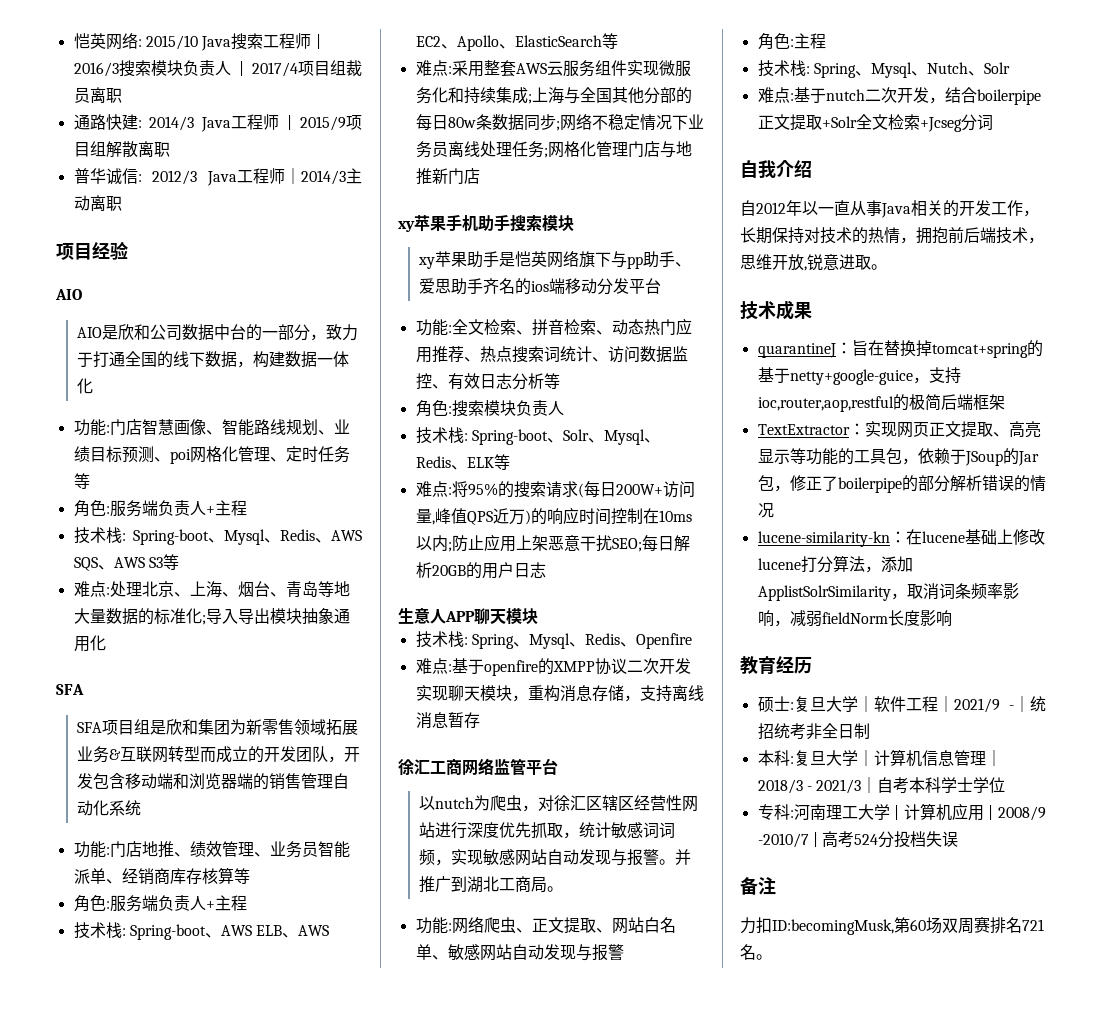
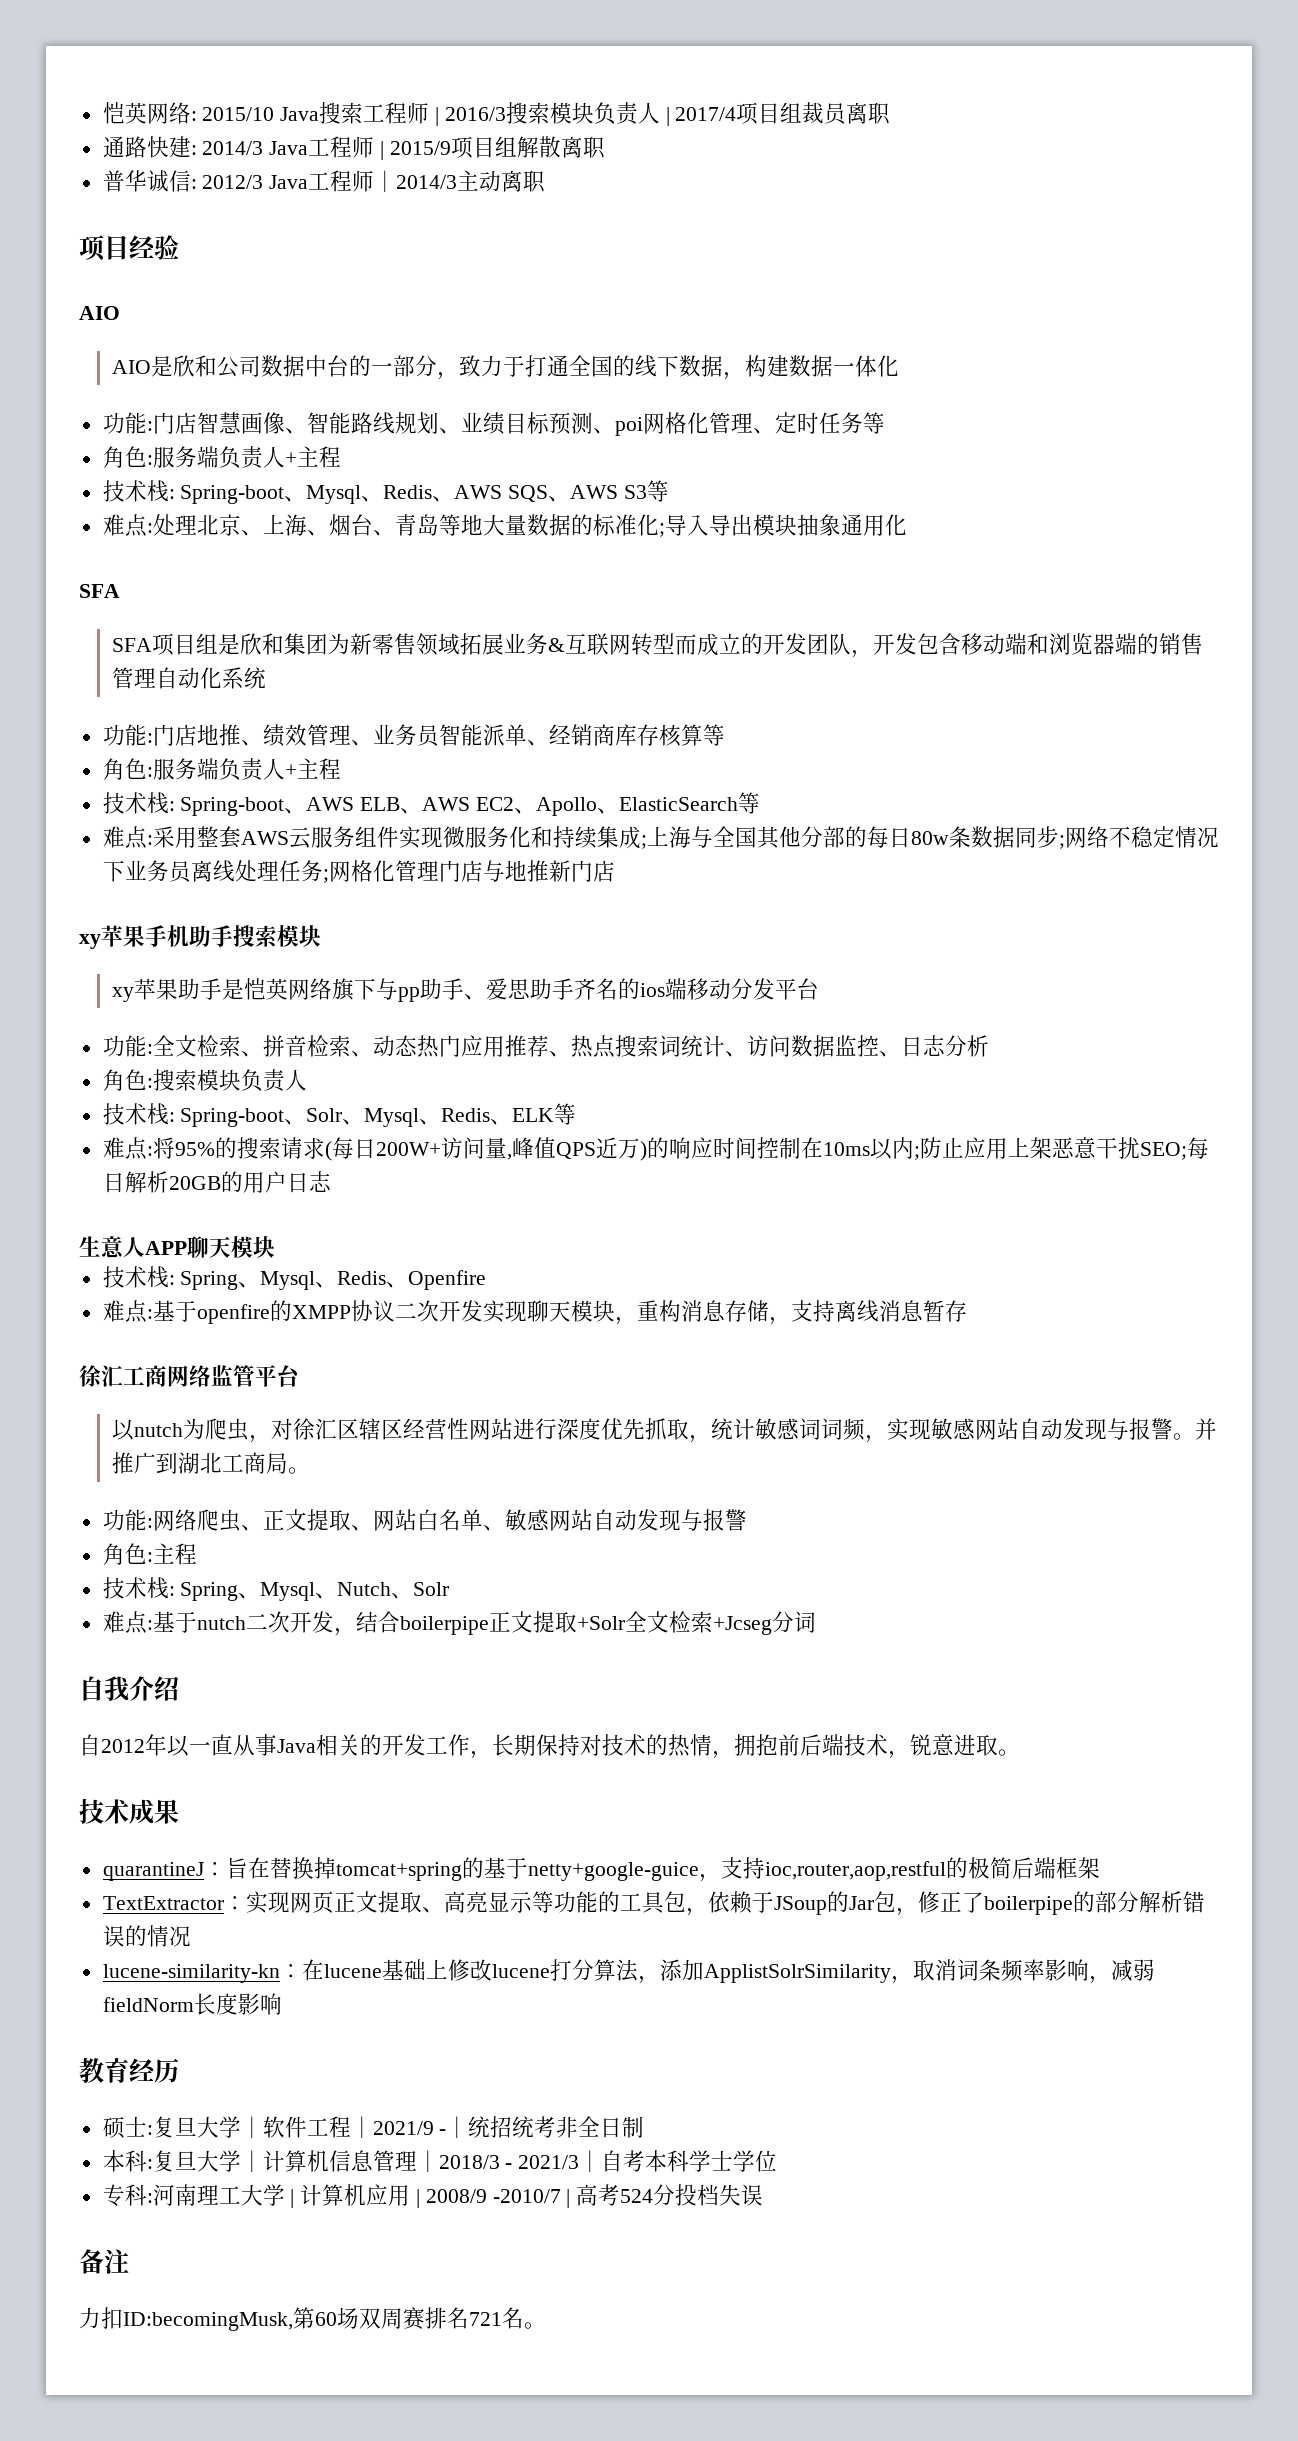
[447,373,480,390] 有效 -> (901, 1054) none
[543,373,560,389] 等 -> (989, 1046) none
[740,254,807,271] 思维开放, -> (910, 1755) none

